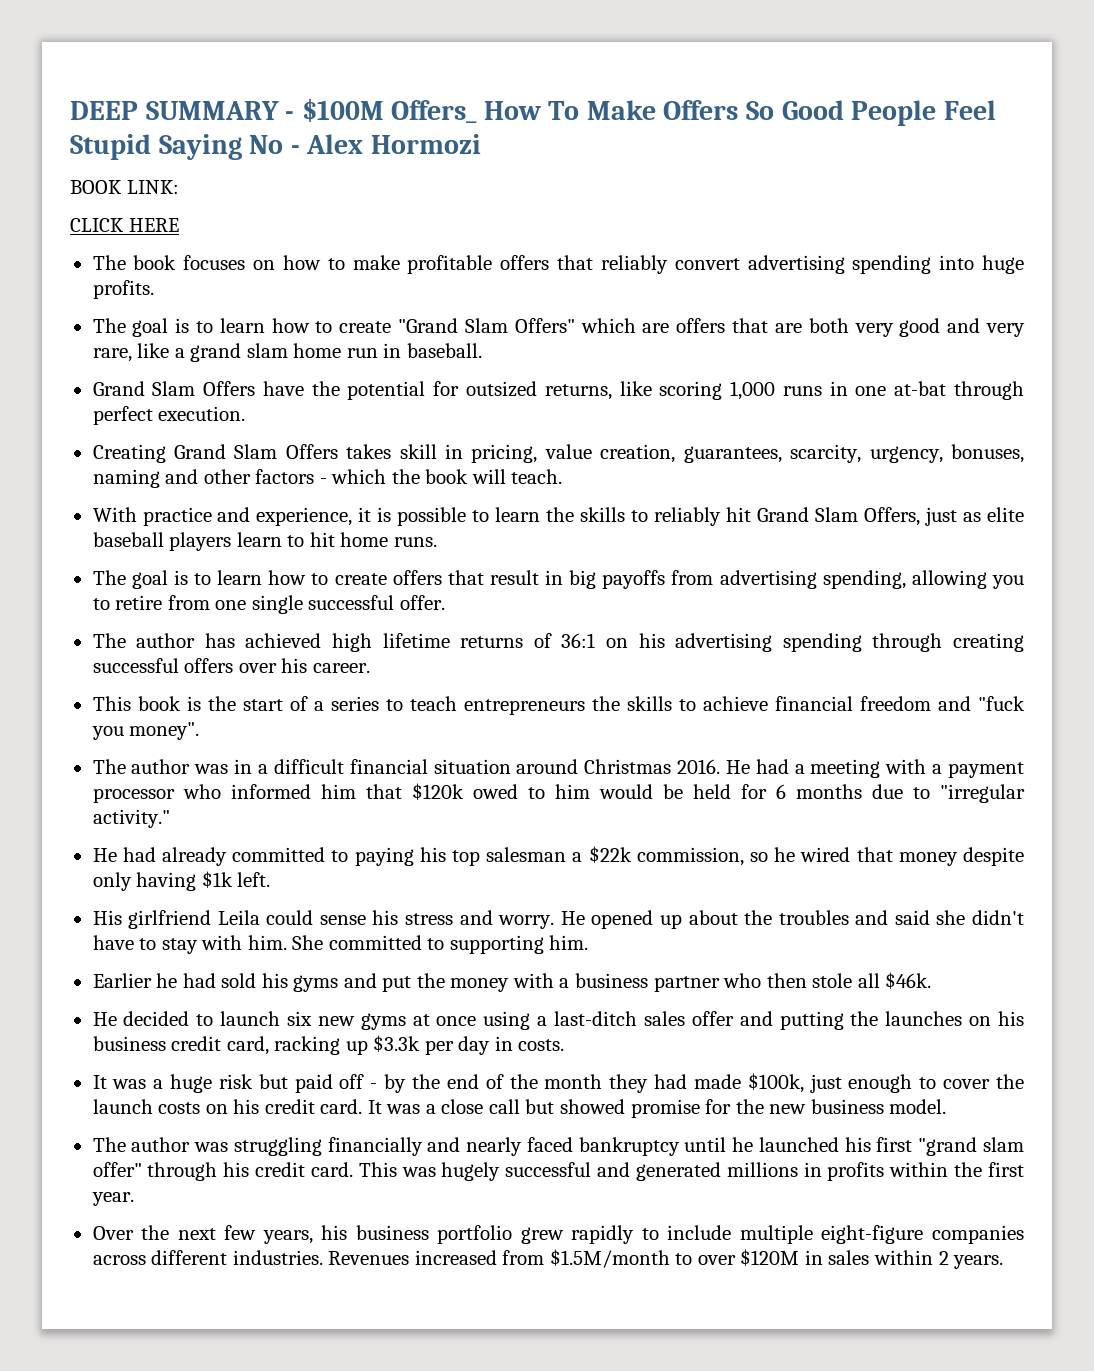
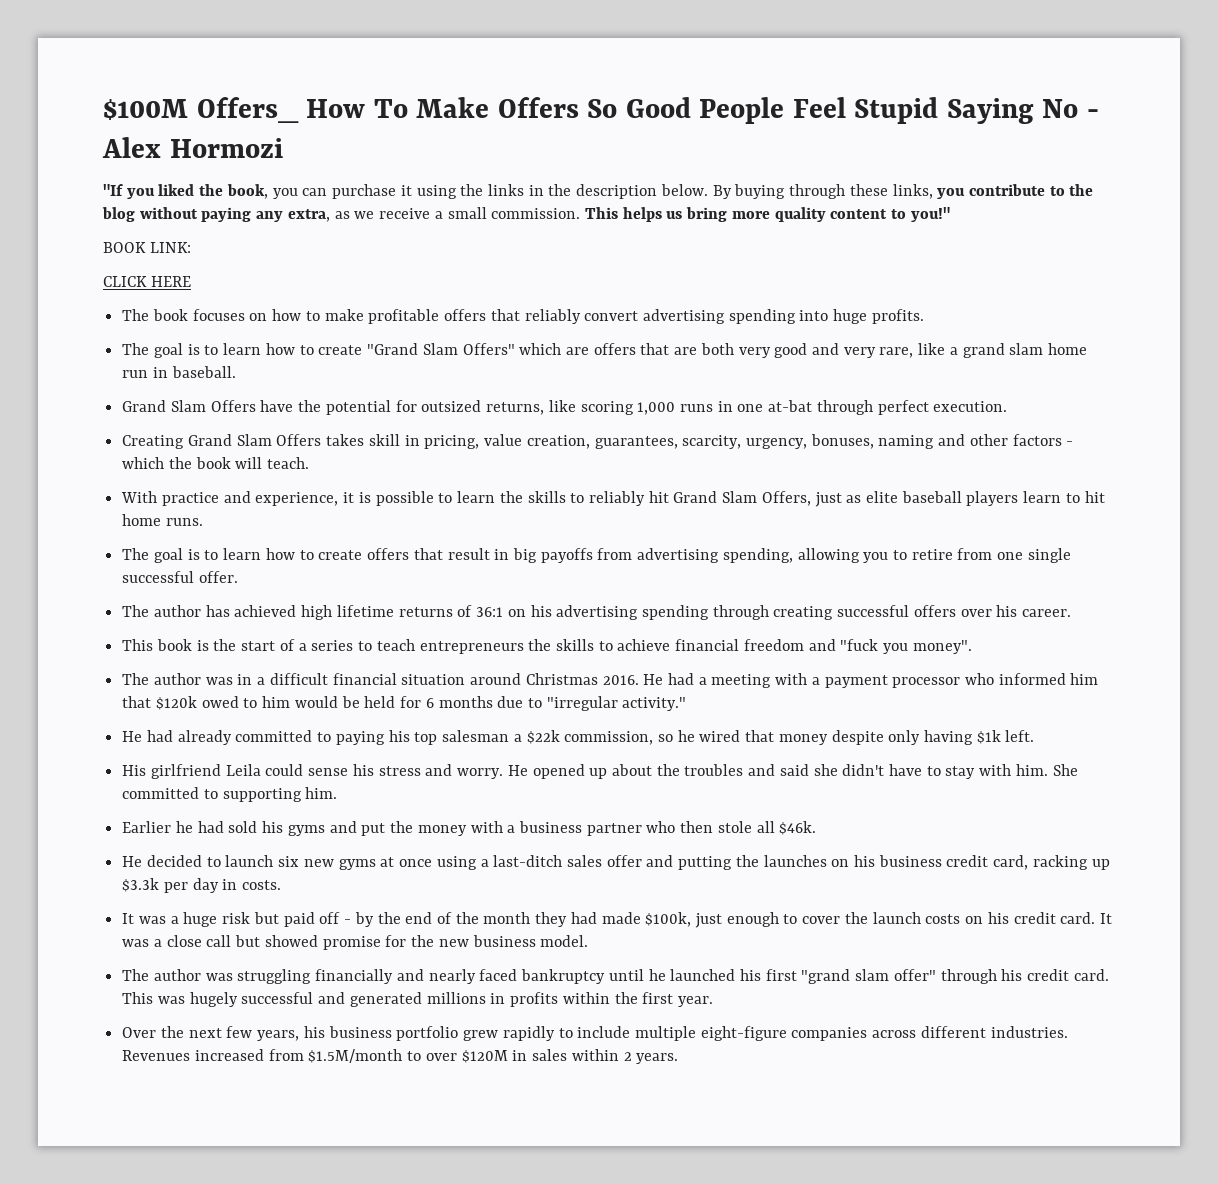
[70,101,295,120] DEEP SUMMARY - -> (103, 109) none
(481, 144) none -> [103,184,1094,199] [102,207,950,222] // "If you liked the book, you can purchase it using the links in the description below. By buying through these links, you contribute to the blog without paying any extra, as we receive a small commission. This helps us bring more quality content to you!"

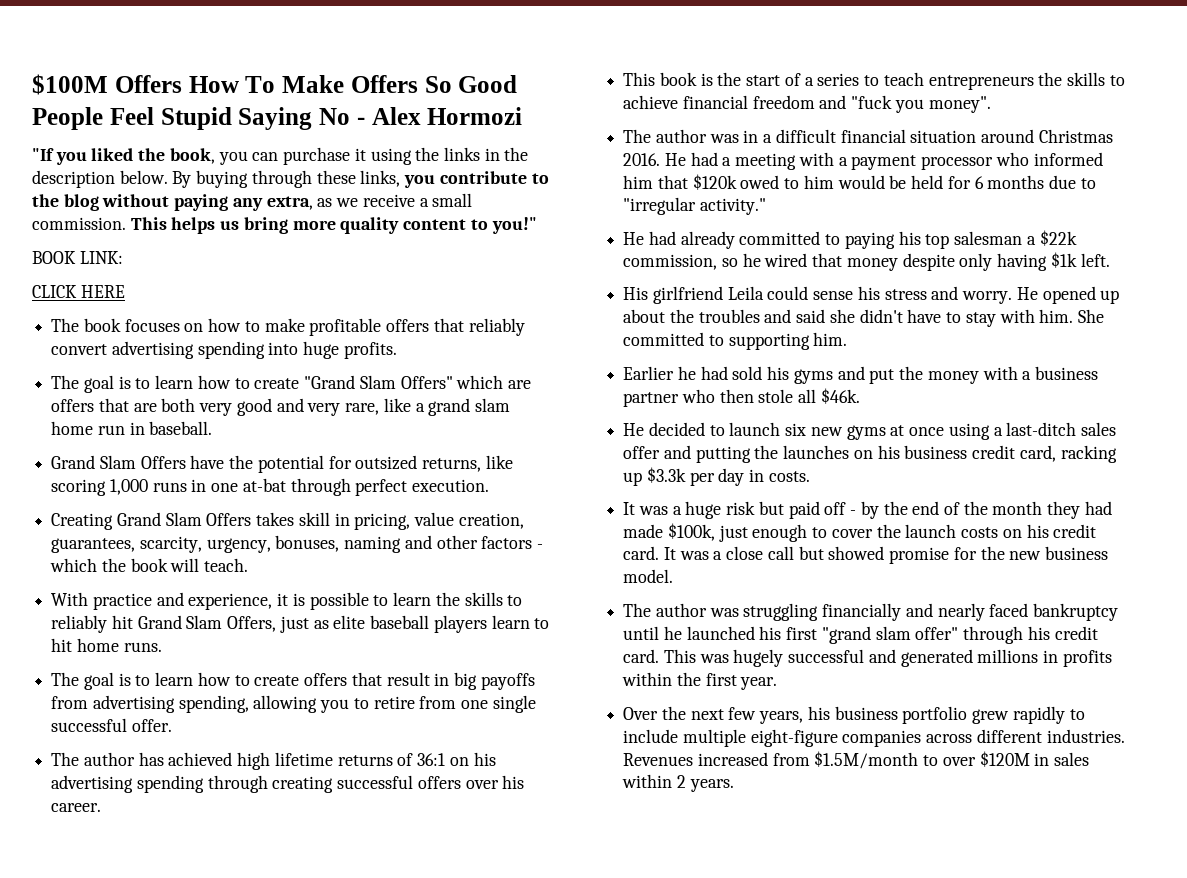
[196,97,299,123] Offers_ -> [114,75,182,93] Offers

